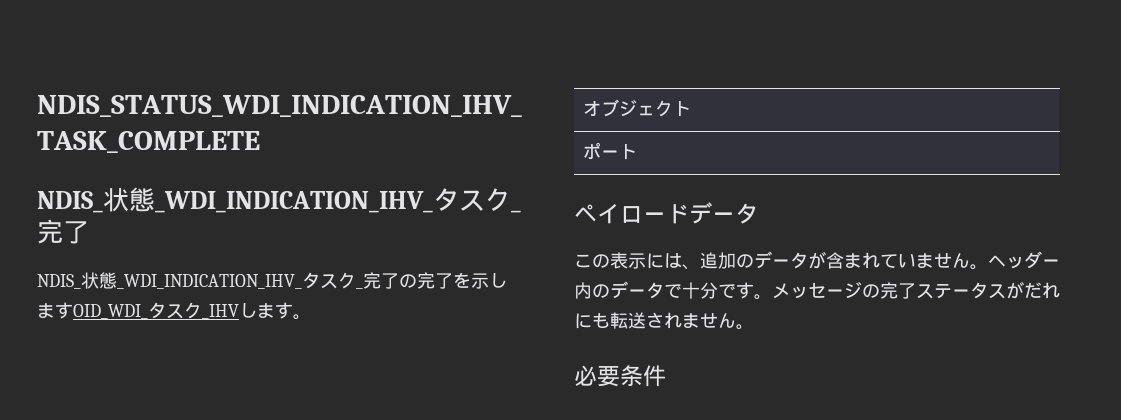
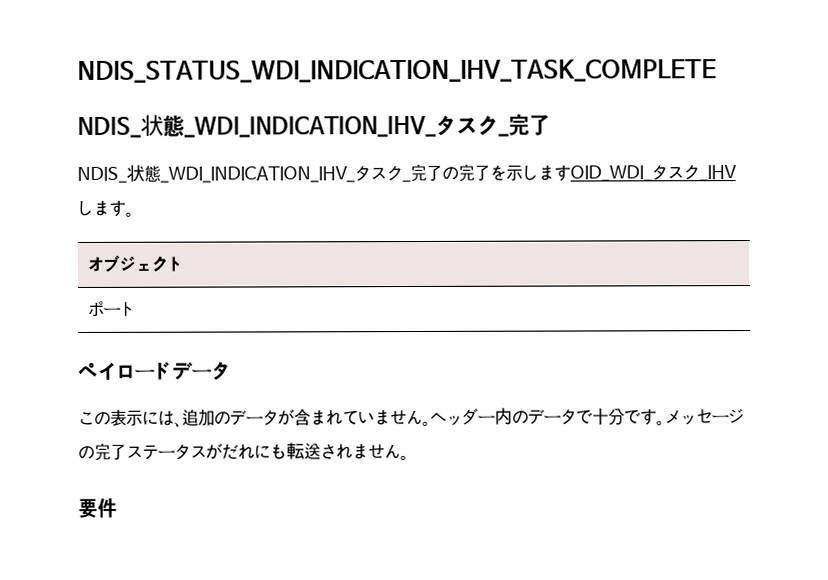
[574,365,643,387] 必要条 -> [78,498,98,518] 要

